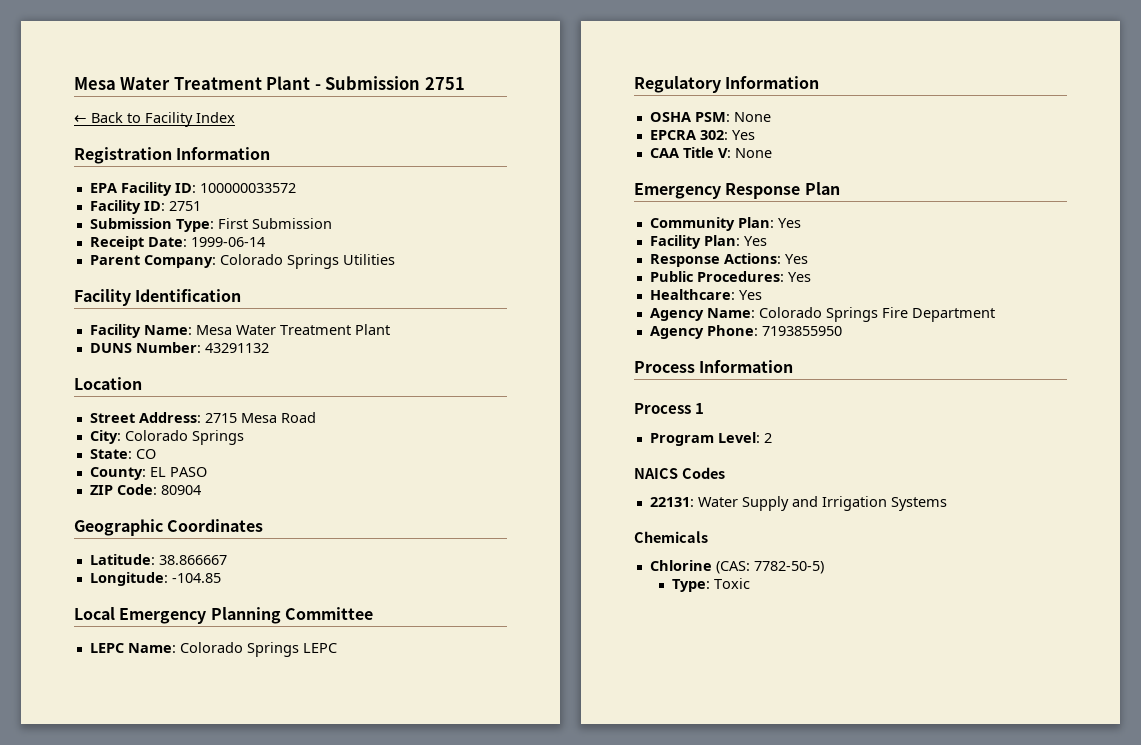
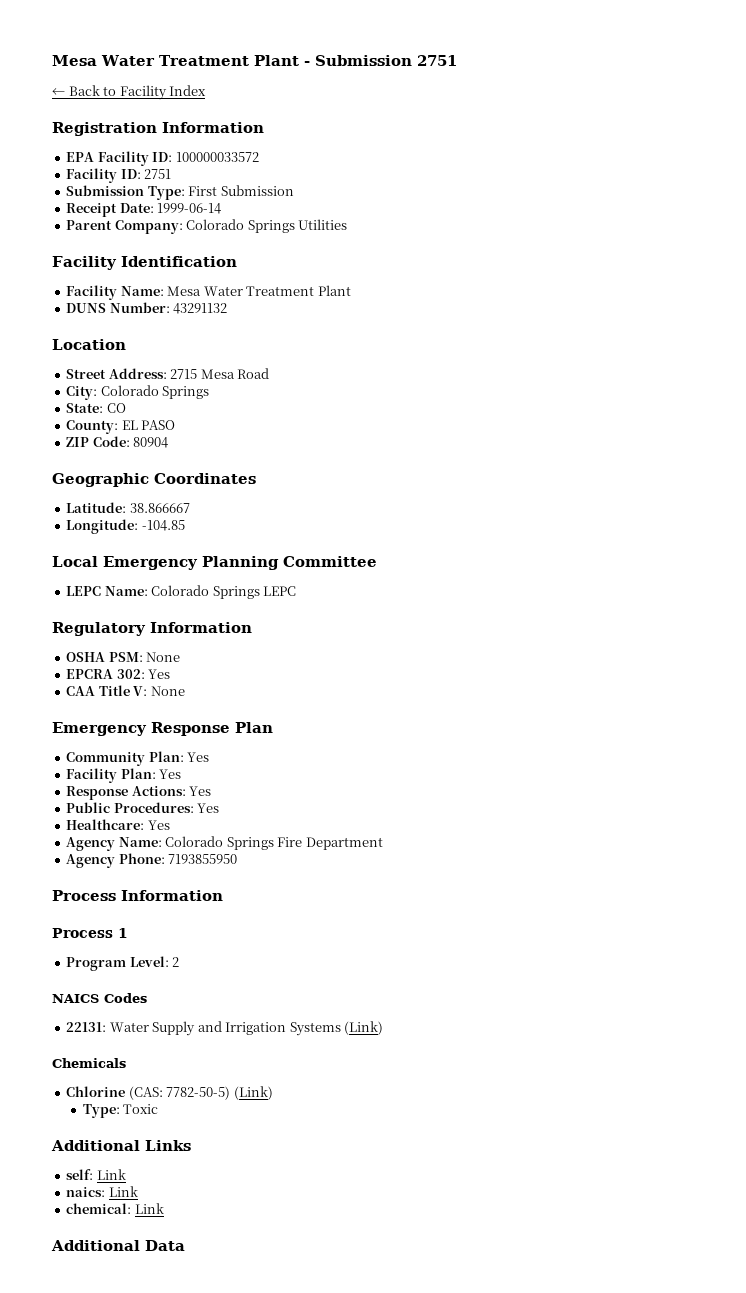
(947, 504) none -> [344,1021,384,1035] (Link)
(824, 567) none -> [233,1086,273,1100] (Link)
(751, 583) none -> [51,1140,191,1151] [66,1169,126,1180] [66,1186,138,1197] [66,1203,164,1214] [51,1240,185,1251] // Additional Links // self: Link // naics: Link // chemical: Link // Additional Data

